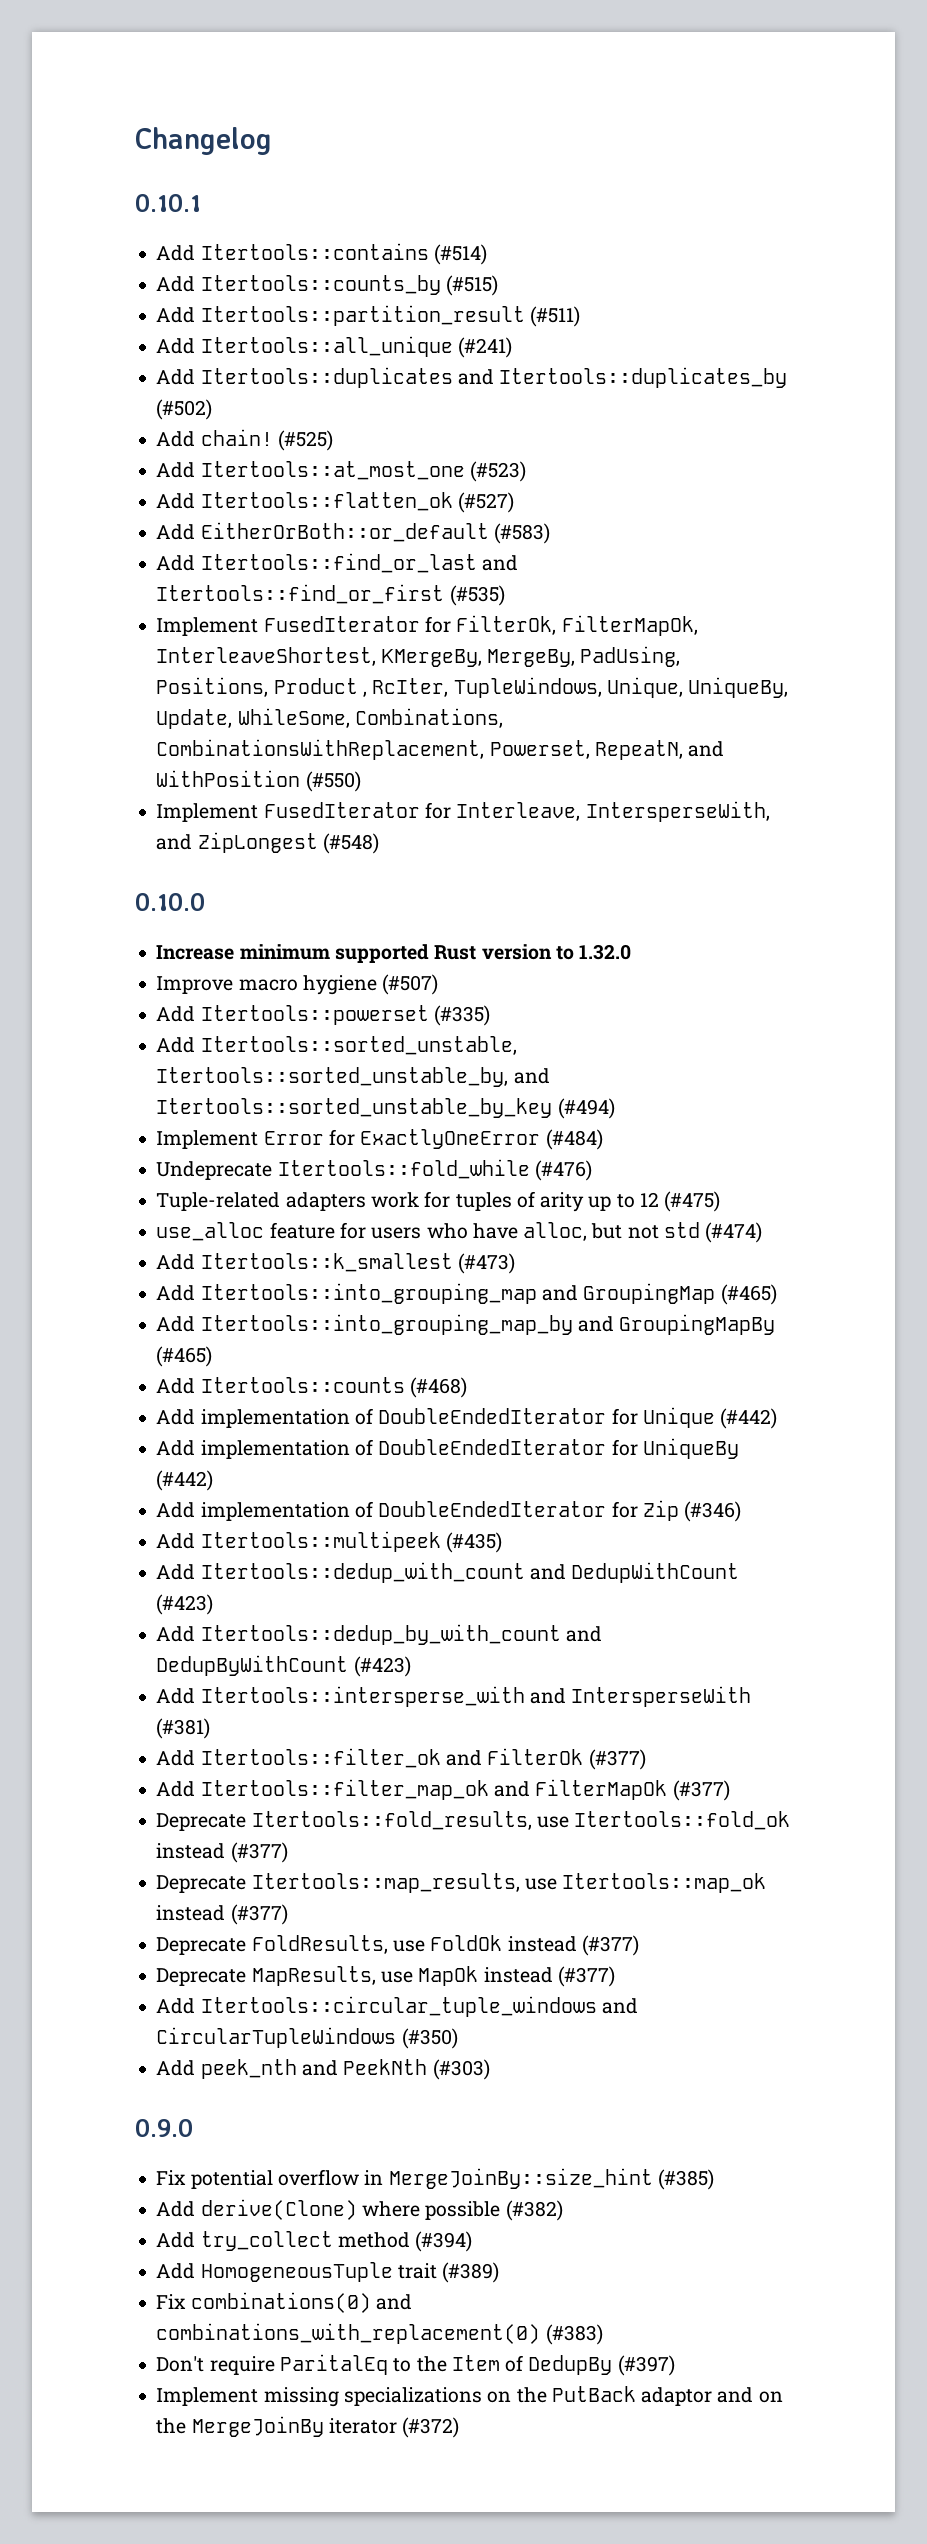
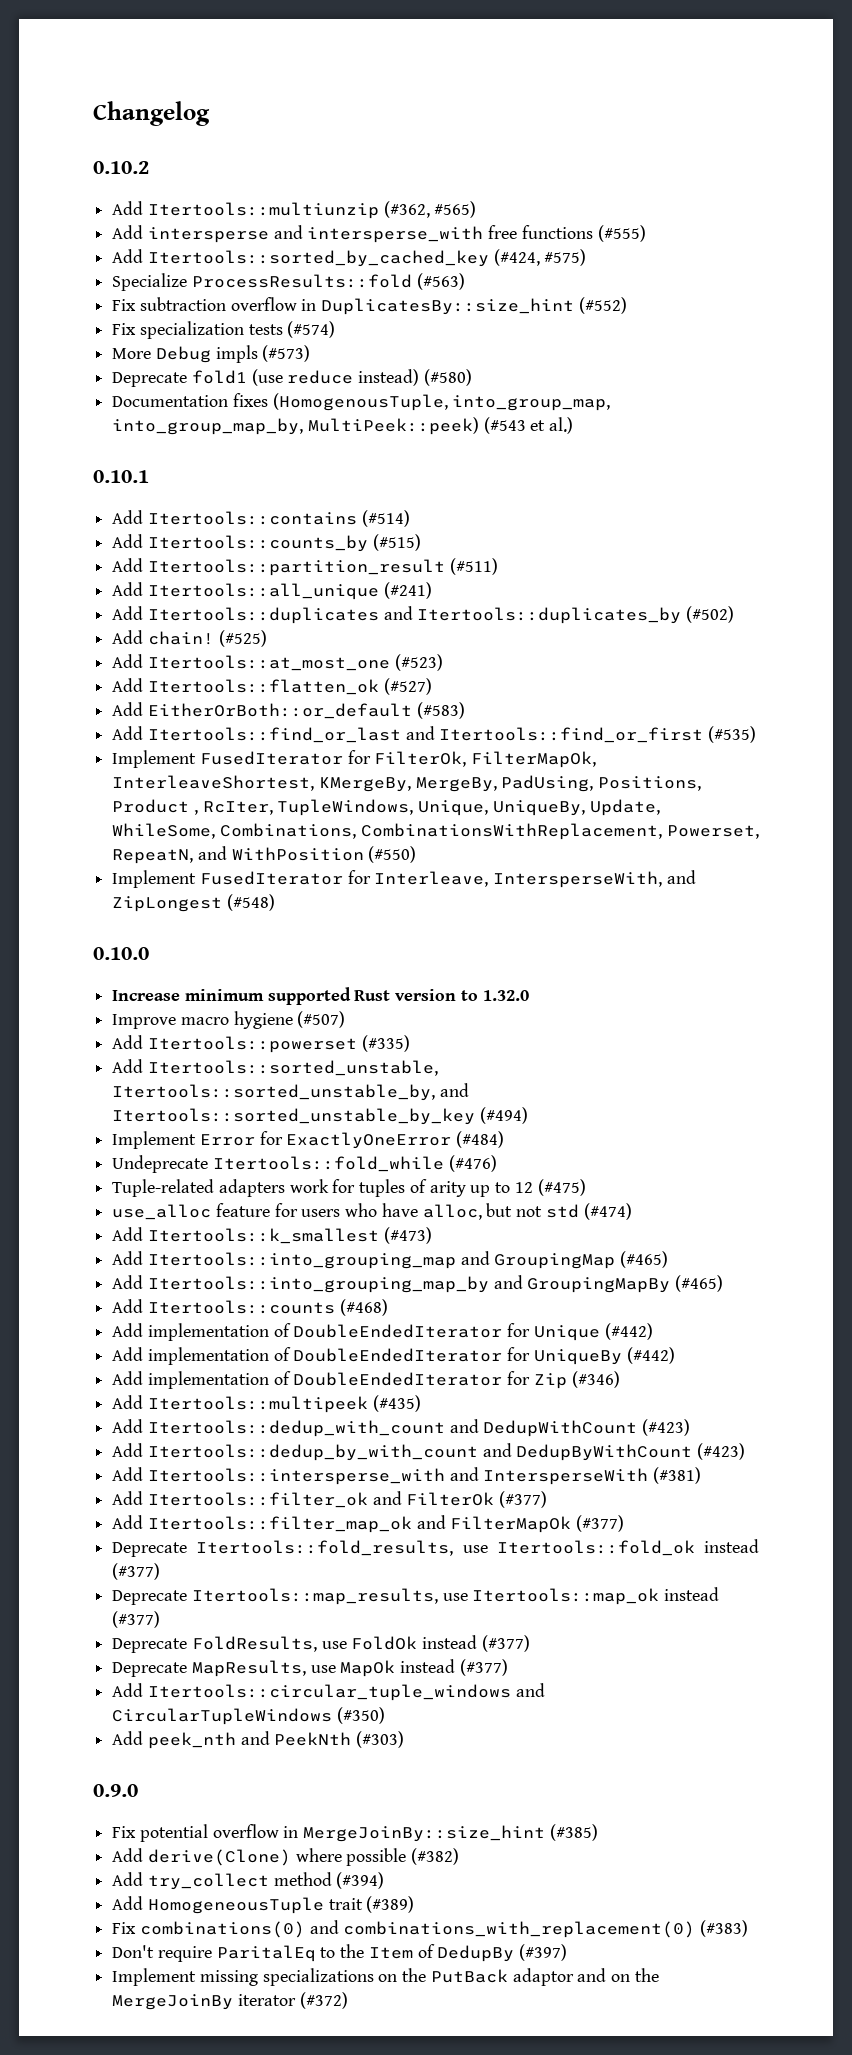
(272, 141) none -> [93,161,149,174] [112,201,477,219] [112,225,646,243] [112,249,587,267] [112,273,465,291] [112,297,627,315] [112,321,336,339] [112,345,311,363] [112,369,472,387] [112,393,611,411] [112,417,574,435] // 0.10.2 // Add Itertools::multiunzip (#362, #565) // Add intersperse and intersperse_with free functions (#555) // Add Itertools::sorted_by_cached_key (#424, #575) // Specialize ProcessResults::fold (#563) // Fix subtraction overflow in DuplicatesBy::size_hint (#552) // Fix specialization tests (#574) // More Debug impls (#573) // Deprecate fold1 (use reduce instead) (#580) // Documentation fixes (HomogenousTuple, into_group_map, into_group_map_by, MultiPeek::peek) (#543 et al.)

